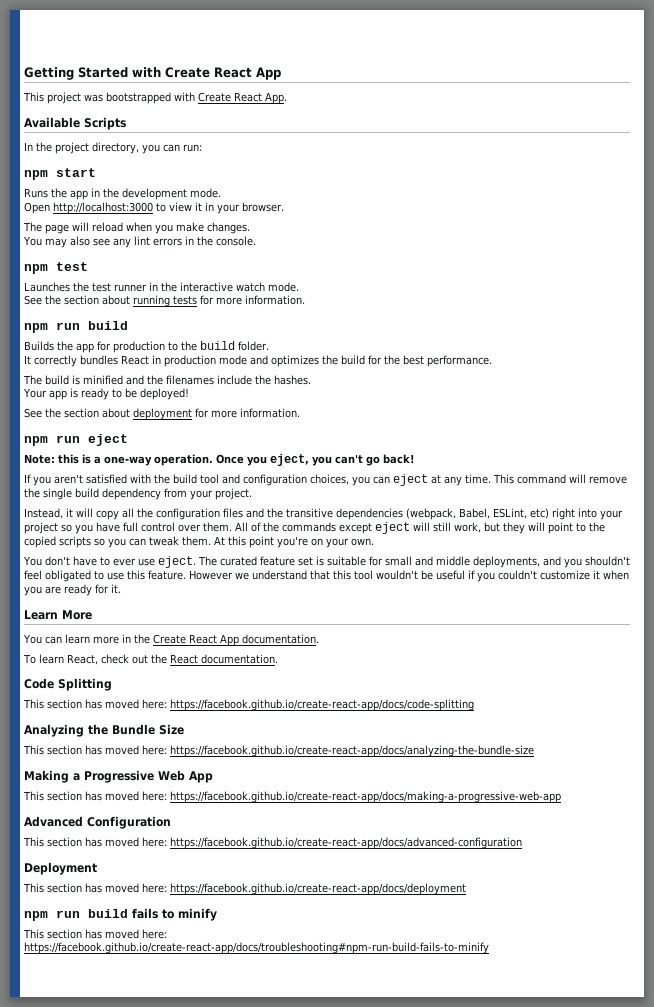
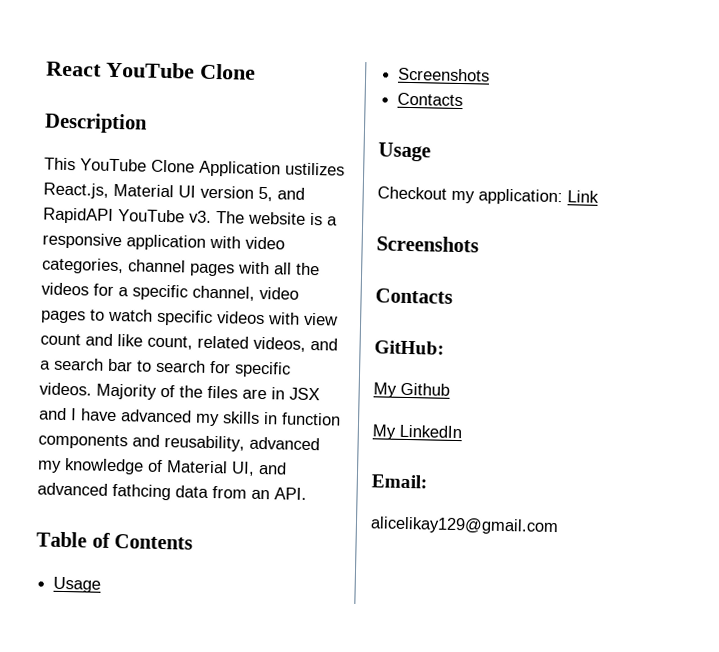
[24,67,281,80] [23,92,287,104] [24,117,126,130] [24,142,202,154] [24,168,96,180] [24,188,221,200] [24,202,284,214] [23,222,250,234] [23,236,256,248] [24,262,88,274] [24,282,299,292] [24,295,305,307] [24,321,128,333] [24,341,269,353] [24,355,492,367] [23,375,311,385] [23,388,189,400] [24,408,300,420] [24,434,128,446] [24,454,415,466] [24,474,627,486] [24,488,252,500] [24,508,623,520] [24,522,605,534] [24,536,374,548] [23,556,630,568] [24,570,629,582] [24,584,121,596] [24,610,92,620] [23,634,319,646] [23,654,278,665] [24,678,112,691] [23,699,474,711] [24,724,184,737] [23,745,534,757] [24,770,213,783] [23,791,561,803] [24,816,171,829] [23,837,522,849] [24,862,97,875] [23,883,466,895] [24,908,217,921] [23,929,167,939] [24,942,489,954] Getting Started with Create React App // This project was bootstrapped with Create React App. // Available Scripts // In the project directory, you can run: // npm start // Runs the app in the development mode. // Open http://localhost:3000 to view it in your browser. // The page will reload when you make changes. // You may also see any lint errors in the console. // npm test // Launches the test runner in the interactive watch mode. // See the section about running tests for more information. // npm run build // Builds the app for production to the build folder. // It correctly bundles React in production mode and optimizes the build for the best performance. // The build is minified and the filenames include the hashes. // Your app is ready to be deployed! // See the section about deployment for more information. // npm run eject // Note: this is a one-way operation. Once you eject, you can't go back! // If you aren't satisfied with the build tool and configuration choices, you can eject at any time. This command will remove the single build dependency from your project. // Instead, it will copy all the configuration files and the transitive dependencies (webpack, Babel, ESLint, etc) right into your project so you have full control over them. All of the commands except eject will still work, but they will point to the copied scripts so you can tweak them. At this point you're on your own. // You don't have to ever use eject. The curated feature set is suitable for small and middle deployments, and you shouldn't feel obligated to use this feature. However we understand that this tool wouldn't be useful if you couldn't customize it when you are ready for it. // Learn More // You can learn more in the Create React App documentation. // To learn React, check out the React documentation. // Code Splitting // This section has moved here: https://facebook.github.io/create-react-app/docs/code-splitting // Analyzing the Bundle Size // This section has moved here: https://facebook.github.io/create-react-app/docs/analyzing-the-bundle-size // Making a Progressive Web App // This section has moved here: https://facebook.github.io/create-react-app/docs/making-a-progressive-web-app // Advanced Configuration // This section has moved here: https://facebook.github.io/create-react-app/docs/advanced-configuration // Deployment // This section has moved here: https://facebook.github.io/create-react-app/docs/deployment // npm run build fails to minify // This section has moved here: https://facebook.github.io/create-react-app/docs/troubleshooting#npm-run-build-fails-to-minify -> [46,61,256,80] [44,112,148,134] [44,157,345,178] [43,182,305,202] [43,207,338,226] [42,232,285,251] [42,257,320,277] [41,282,299,301] [41,308,338,326] [40,333,338,352] [40,357,291,378] [39,382,320,401] [39,407,341,427] [38,433,320,452] [37,458,287,476] [37,482,307,501] [36,531,194,550] [53,576,102,593] [398,67,491,82] [397,92,464,107] [378,142,431,162] [377,186,599,206] [376,235,479,253] [375,288,453,304] [374,340,444,355] [373,382,450,398] [372,424,462,440] [371,474,427,489] [370,516,559,536] React YouTube Clone // Description // This YouTube Clone Application ustilizes React.js, Material UI version 5, and RapidAPI YouTube v3. The website is a responsive application with video categories, channel pages with all the videos for a specific channel, video pages to watch specific videos with view count and like count, related videos, and a search bar to search for specific videos. Majority of the files are in JSX and I have advanced my skills in function components and reusability, advanced my knowledge of Material UI, and advanced fathcing data from an API. // Table of Contents // Usage // Screenshots // Contacts // Usage // Checkout my application: Link // Screenshots // Contacts // GitHub: // My Github // My LinkedIn // Email: // alicelikay129@gmail.com

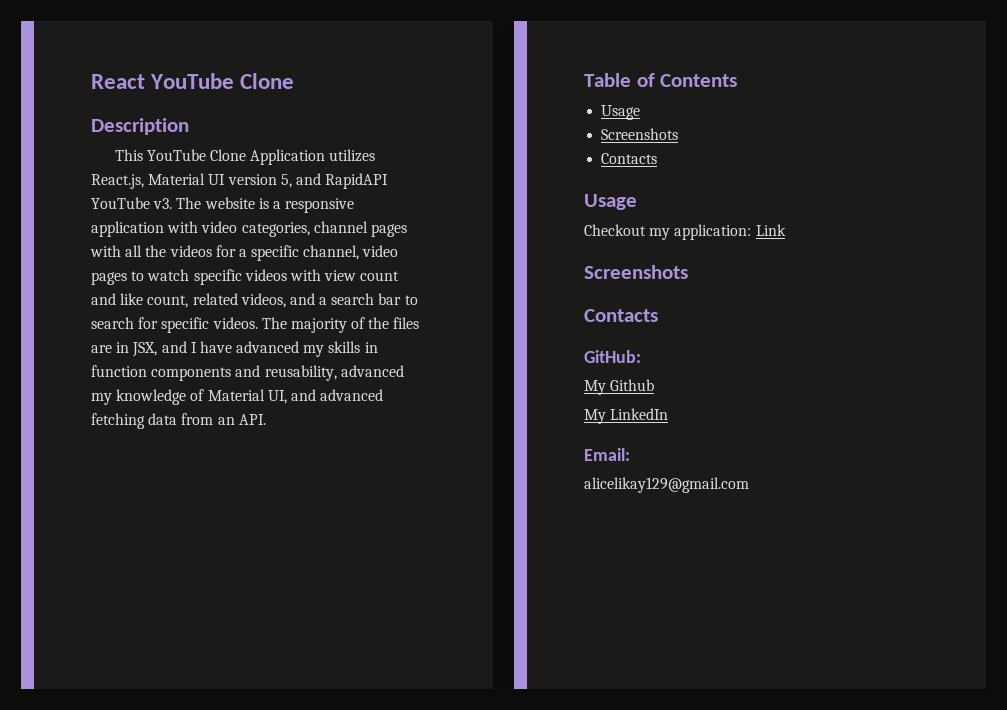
[285,162,345,176] ustilizes -> [329,149,376,162] utilizes
[96,383,157,400] Majority -> [261,317,347,333] The majority
[289,387,320,401] JSX -> [132,342,158,357] JSX,
[112,483,171,501] fathcing -> [91,413,145,429] fetching

